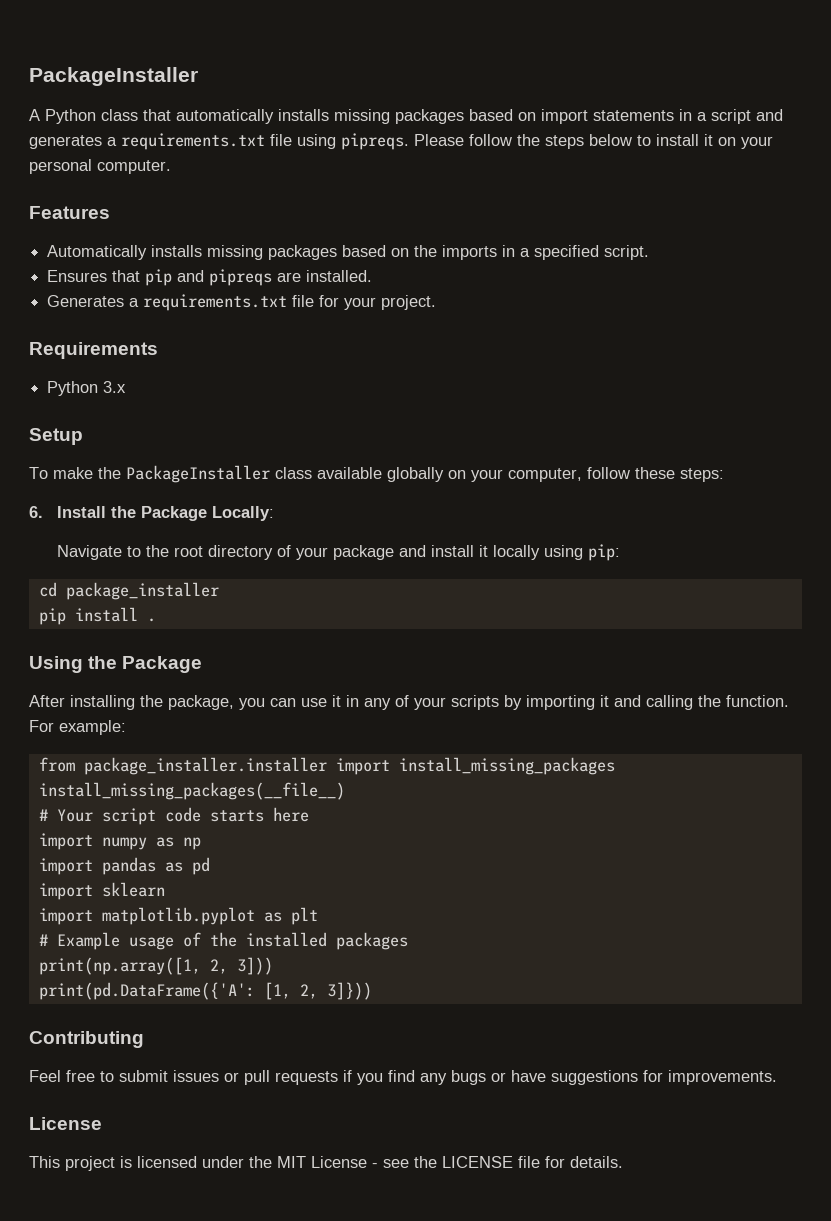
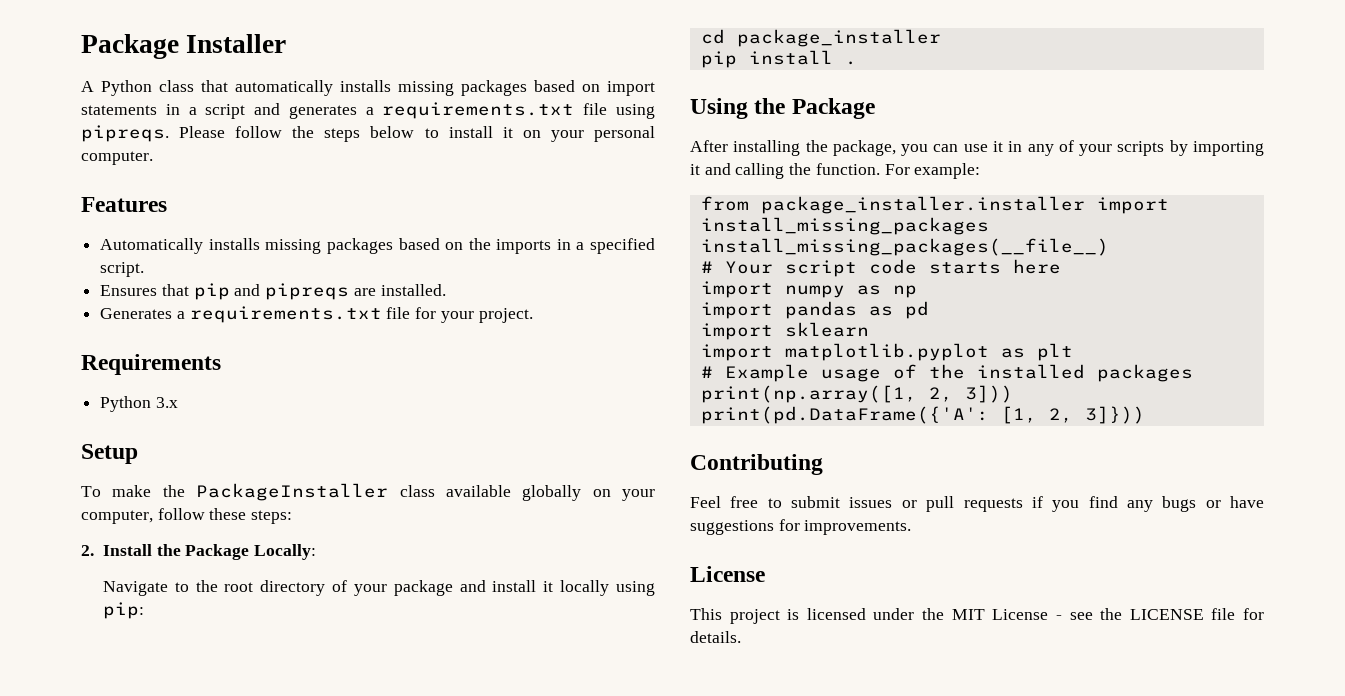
[29,67,198,86] PackageInstaller -> [81,34,287,59] Package Installer
[29,506,43,518] 6. -> [81,545,94,556] 2.

